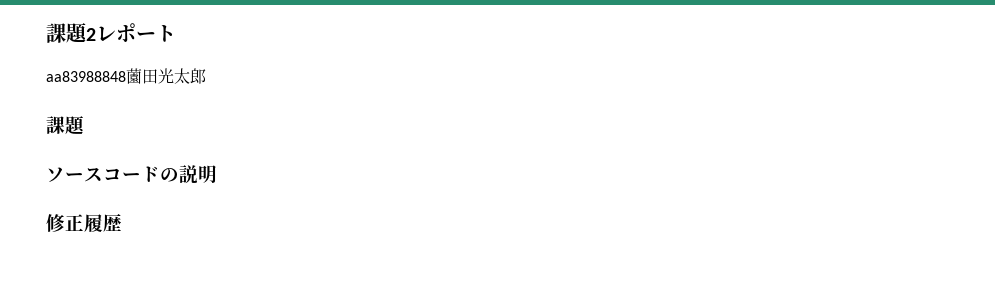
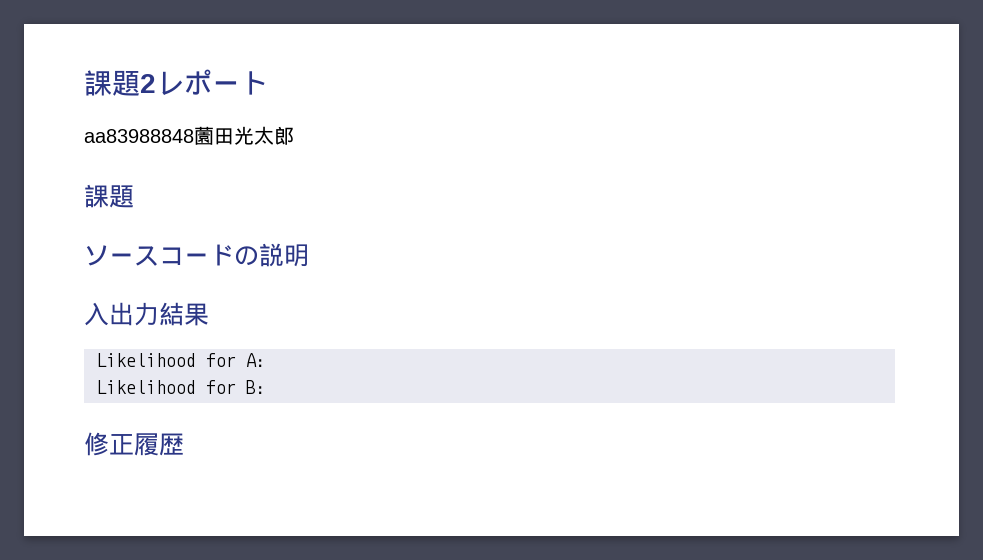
(217, 174) none -> [84,302,209,326] [96,353,271,367] [96,380,271,394] // 入出力結果 // Likelihood for A： // Likelihood for B：

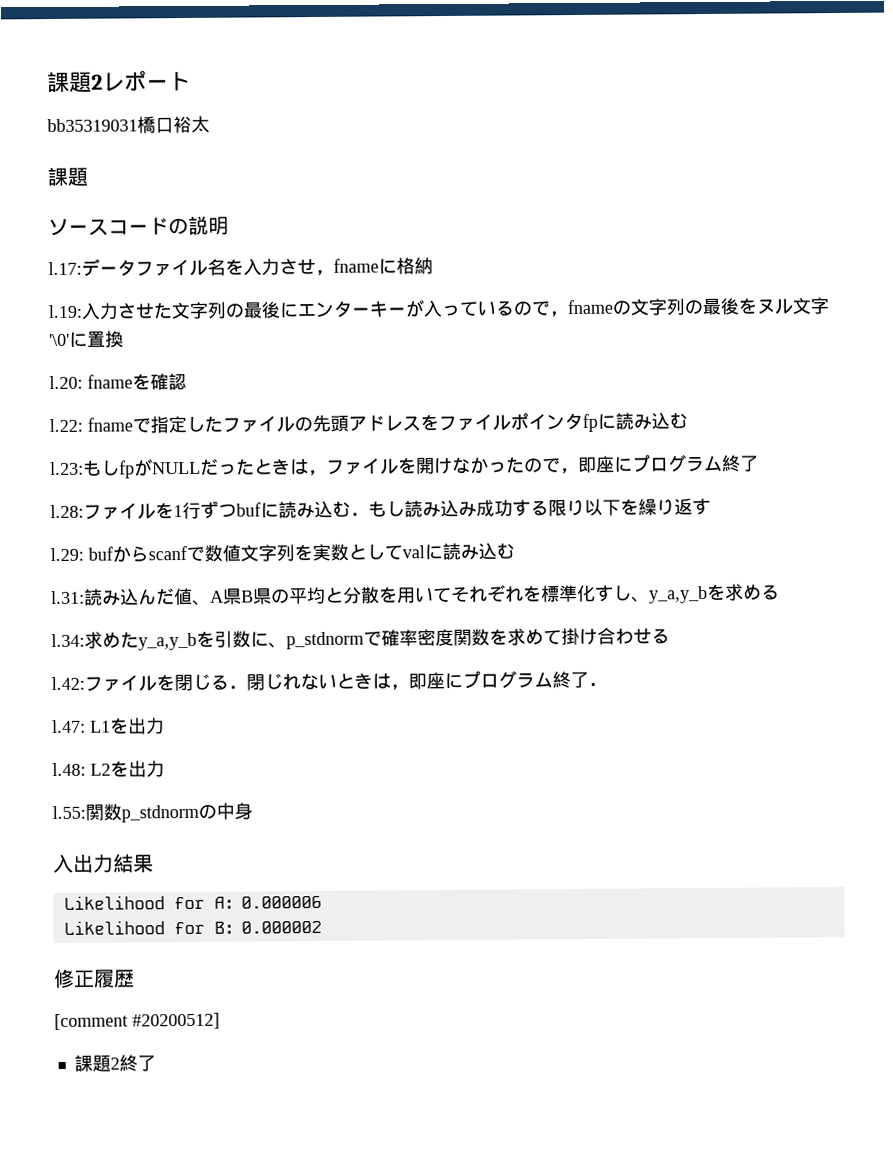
[84,126,254,145] aa83988848薗田光 -> [47,115,192,134] bb35319031橋口裕
[274,126,294,145] 郎 -> (210, 124) none
(309, 255) none -> [48,257,433,277] [48,297,829,320] [49,330,124,348] [49,372,187,391] [49,412,688,434] [50,454,759,479] [50,497,711,520] [50,542,515,563] [51,583,780,606] [51,627,670,651] [51,670,607,692] [52,717,165,735] [52,760,165,778] [52,802,253,823] // l.17:データファイル名を入力させ，fnameに格納 // l.19:入力させた文字列の最後にエンターキーが入っているので，fnameの文字列の最後をヌル文字'\0'に置換 // l.20: fnameを確認 // l.22: fnameで指定したファイルの先頭アドレスをファイルポインタfpに読み込む // l.23:もしfpがNULLだったときは，ファイルを開けなかったので，即座にプログラム終了 // l.28:ファイルを1行ずつbufに読み込む．もし読み込み成功する限り以下を繰り返す // l.29: bufからscanfで数値文字列を実数としてvalに読み込む // l.31:読み込んだ値、A県B県の平均と分散を用いてそれぞれを標準化すし、y_a,y_bを求める // l.34:求めたy_a,y_bを引数に、p_stdnormで確率密度関数を求めて掛け合わせる // l.42:ファイルを閉じる．閉じれないときは，即座にプログラム終了． // l.47: L1を出力 // l.48: L2を出力 // l.55:関数p_stdnormの中身
(271, 363) none -> [240,895,322,909] 0.000006
(271, 390) none -> [240,920,322,934] 0.000002
(184, 444) none -> [54,1012,220,1031] [73,1054,156,1072] // [comment #20200512] // 課題2終了

